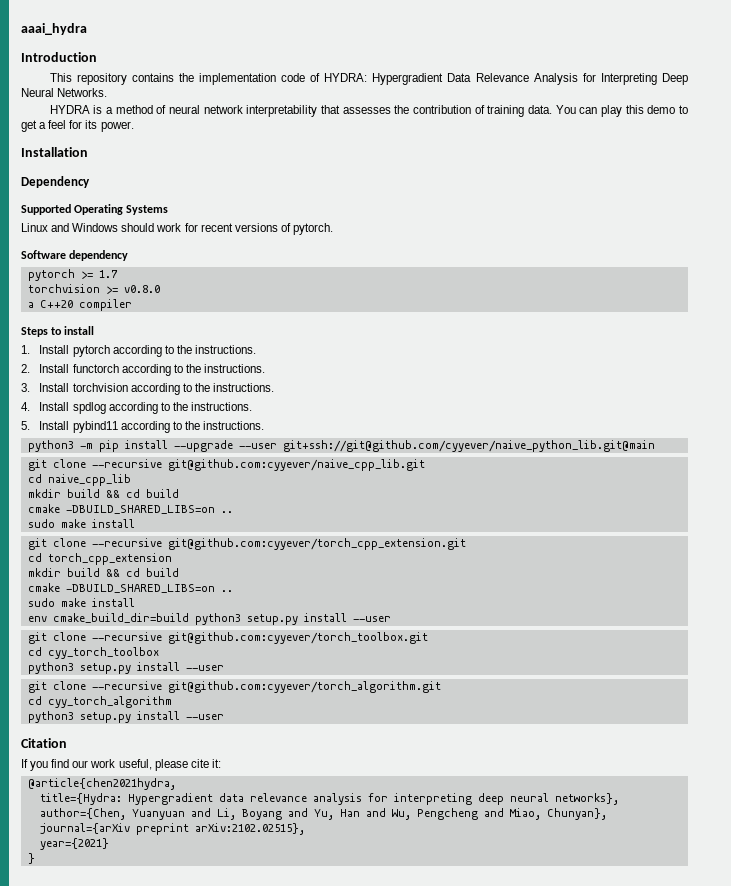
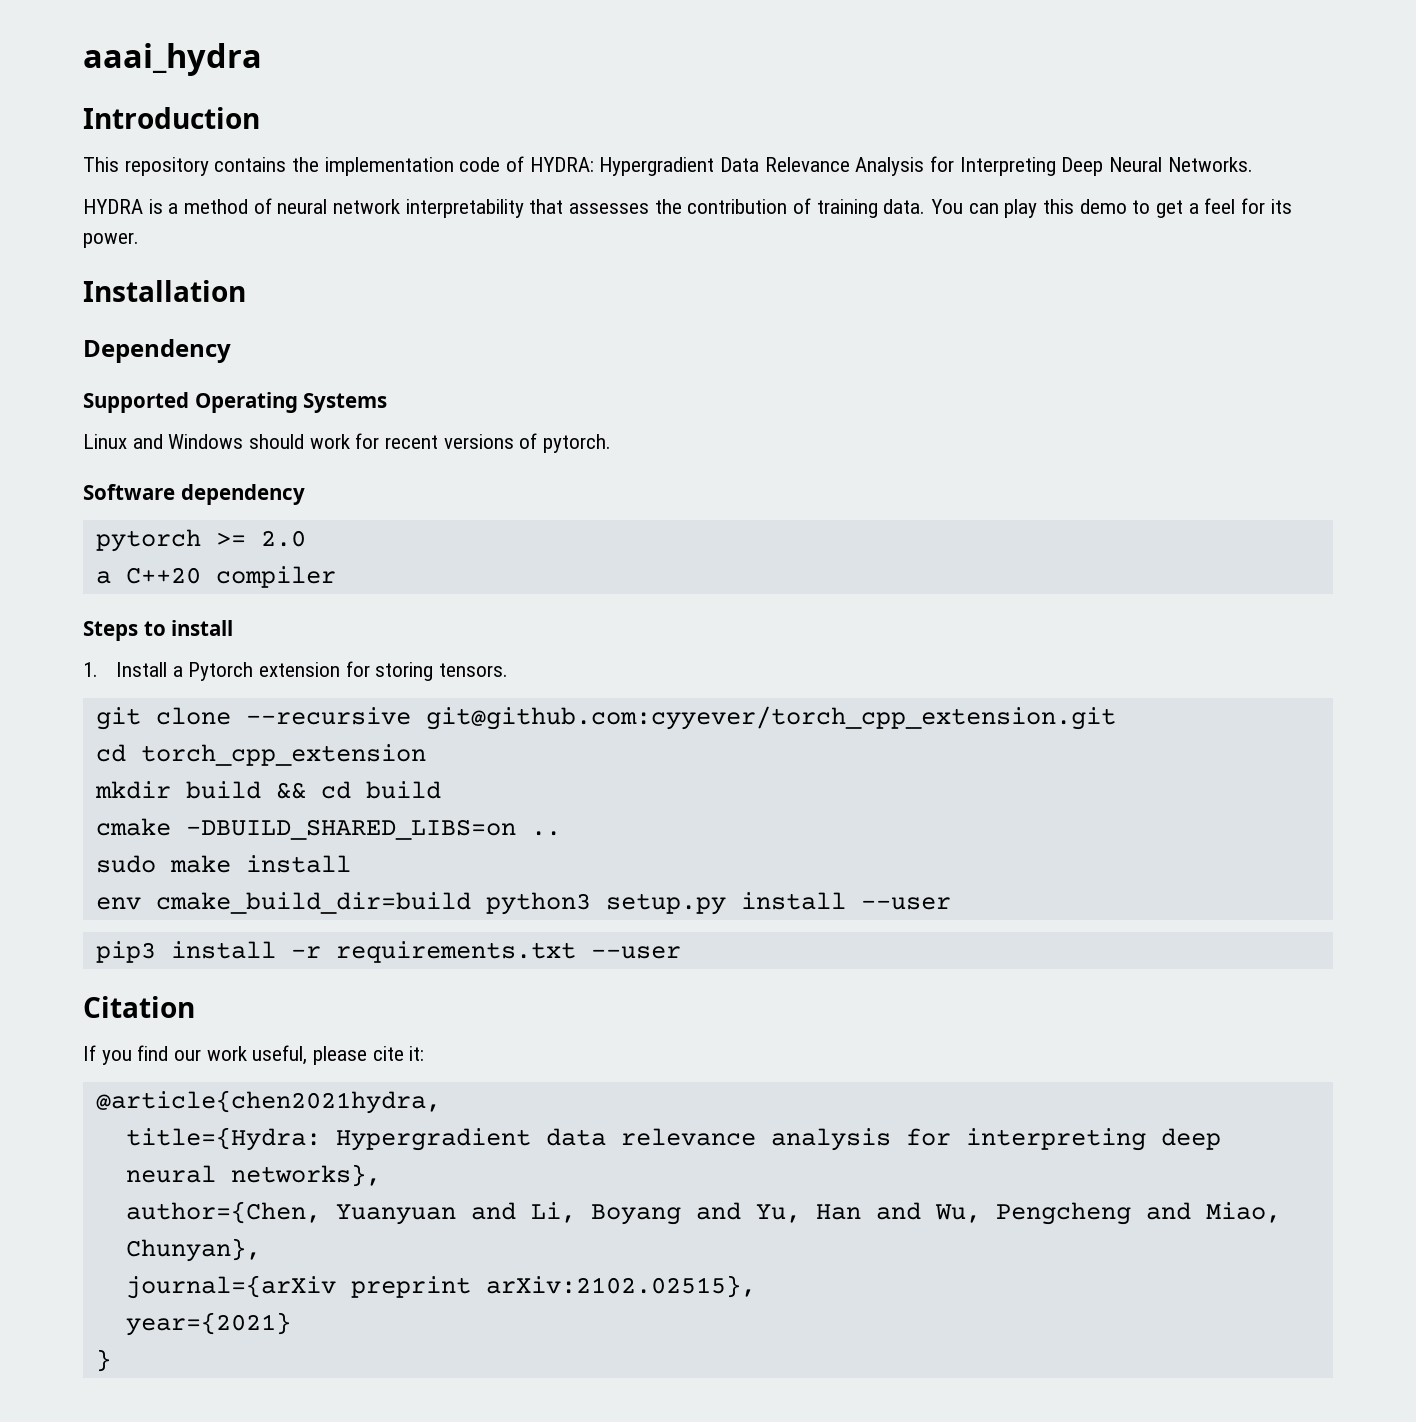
[98,270,118,278] [27,284,160,294] 1.7 // torchvision >= v0.8.0 -> [260,530,306,547] 2.0
[72,345,256,357] [21,364,265,376] [21,383,274,395] [21,402,252,414] [21,421,264,433] [27,440,655,452] [27,459,425,471] [27,474,131,486] [27,489,179,498] [27,504,233,514] [27,519,135,528] pytorch according to the instructions. // 2. Install functorch according to the instructions. // 3. Install torchvision according to the instructions. // 4. Install spdlog according to the instructions. // 5. Install pybind11 according to the instructions. // python3 -m pip install --upgrade --user git+ssh://git@github.com/cyyever/naive_python_lib.git@main // git clone --recursive git@github.com:cyyever/naive_cpp_lib.git // cd naive_cpp_lib // mkdir build && cd build // cmake -DBUILD_SHARED_LIBS=on .. // sudo make install -> [172,661,508,681] a Pytorch extension for storing tensors.
[27,632,428,644] [27,647,159,659] [27,662,224,674] [27,681,441,693] [27,696,172,708] [27,711,180,723] git clone --recursive git@github.com:cyyever/torch_toolbox.git // cd cyy_torch_toolbox // python3 setup.py install --user // git clone --recursive git@github.com:cyyever/torch_algorithm.git // cd cyy_torch_algorithm // python3 setup.py install -> [95,941,576,963] pip3 install -r requirements.txt

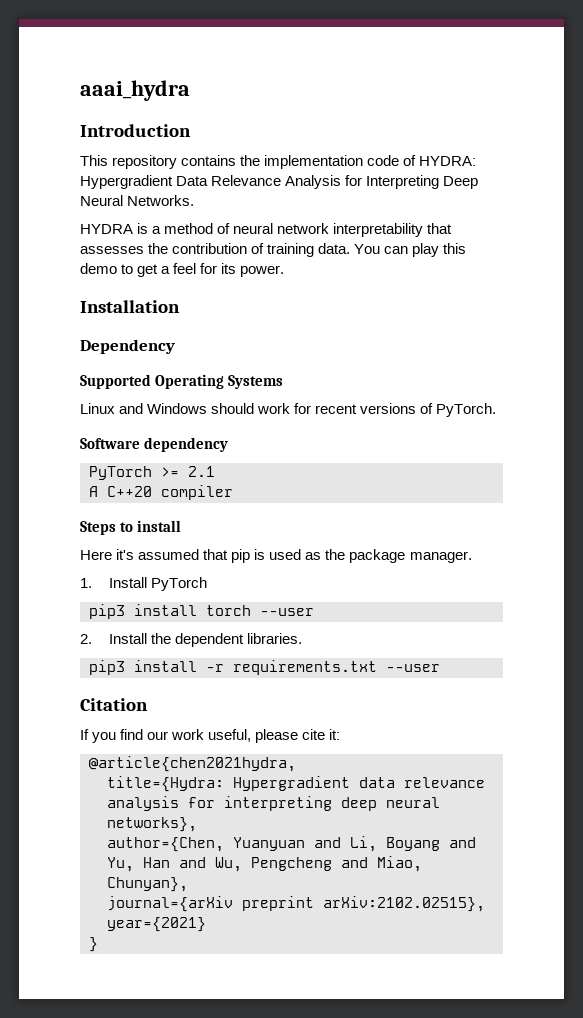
[543,434,612,453] pytorch. -> [436,403,497,417] PyTorch.
[95,529,306,552] [95,571,111,584] pytorch >= 2.0 // a -> [89,466,215,480] [89,486,98,497] PyTorch >= 2.1 // A
[83,661,508,681] [95,706,1116,730] [95,744,426,766] [94,781,441,799] [95,818,561,840] [95,855,351,873] [95,892,951,915] 1. Install a Pytorch extension for storing tensors. // git clone --recursive git@github.com:cyyever/torch_cpp_extension.git // cd torch_cpp_extension // mkdir build && cd build // cmake -DBUILD_SHARED_LIBS=on .. // sudo make install // env cmake_build_dir=build python3 setup.py install --user -> [80,549,472,563] [80,577,207,591] [89,604,314,619] [80,633,302,647] Here it's assumed that pip is used as the package manager. // 1. Install PyTorch // pip3 install torch --user // 2. Install the dependent libraries.

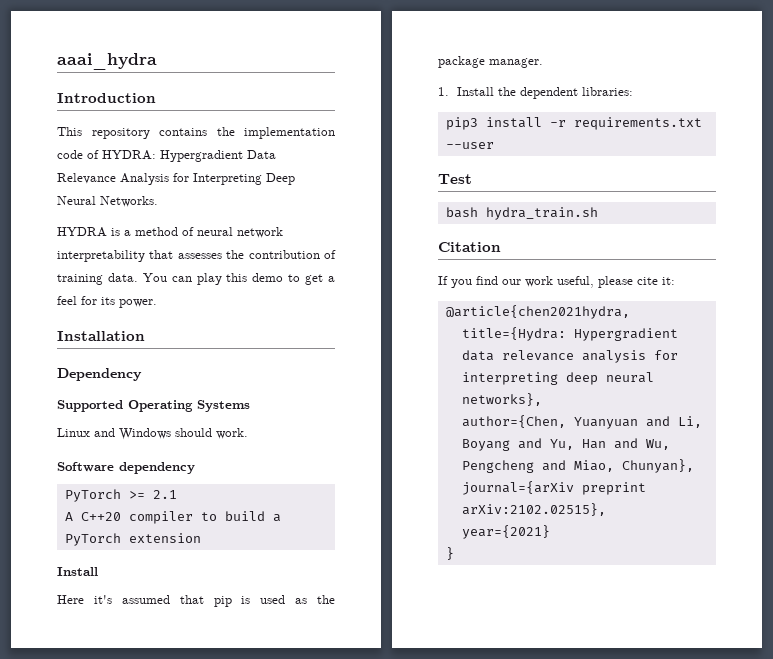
[257,403,497,417] work for recent versions of PyTorch. -> [216,428,248,439] work.
[80,520,182,535] // Steps to install -> [200,511,281,522] [64,533,201,546] [57,567,98,576] to build a PyTorch extension // Install
[150,577,207,591] [89,604,314,619] [80,633,147,644] PyTorch // pip3 install torch --user // 2. Install -> (494, 91) none
[246,633,302,644] libraries. -> [581,87,633,96] libraries:
(440, 668) none -> [438,174,472,184] [445,207,598,220] // Test // bash hydra_train.sh

